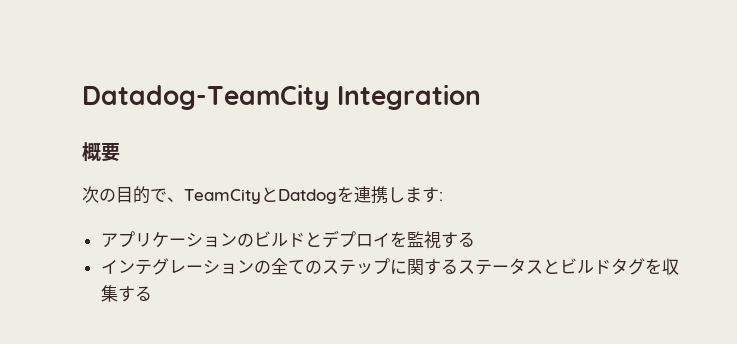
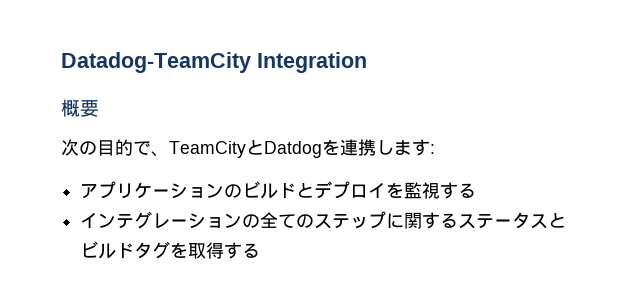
[661,258,679,275] [100,285,118,302] 収集 -> [188,242,225,259] 取得

